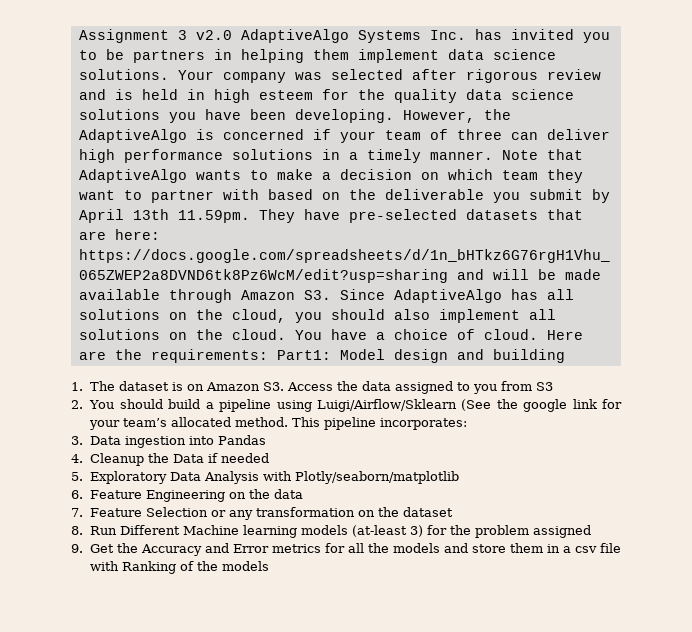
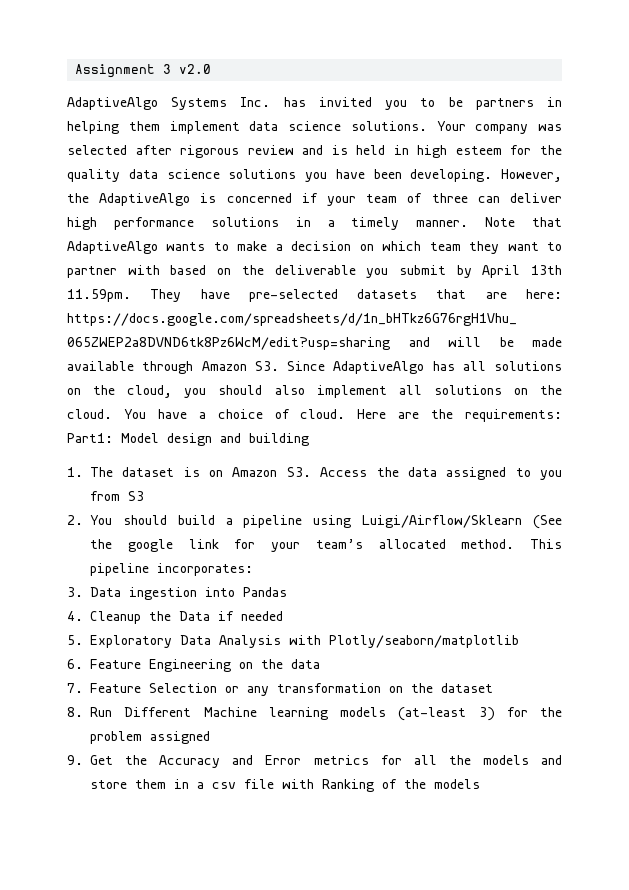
(232, 35) none -> (212, 69) //

